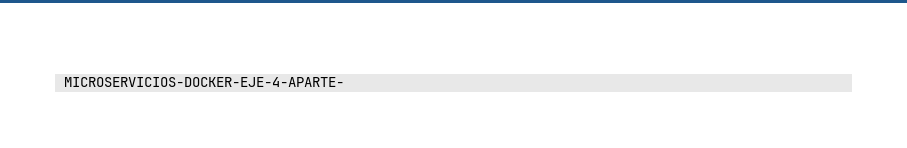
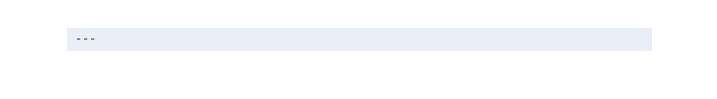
[64,77,345,87] MICROSERVICIOS-DOCKER-EJE-4-APARTE- -> [74,38,96,43] ---

